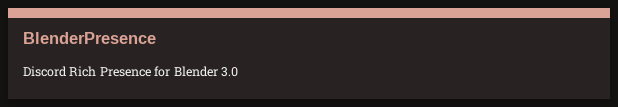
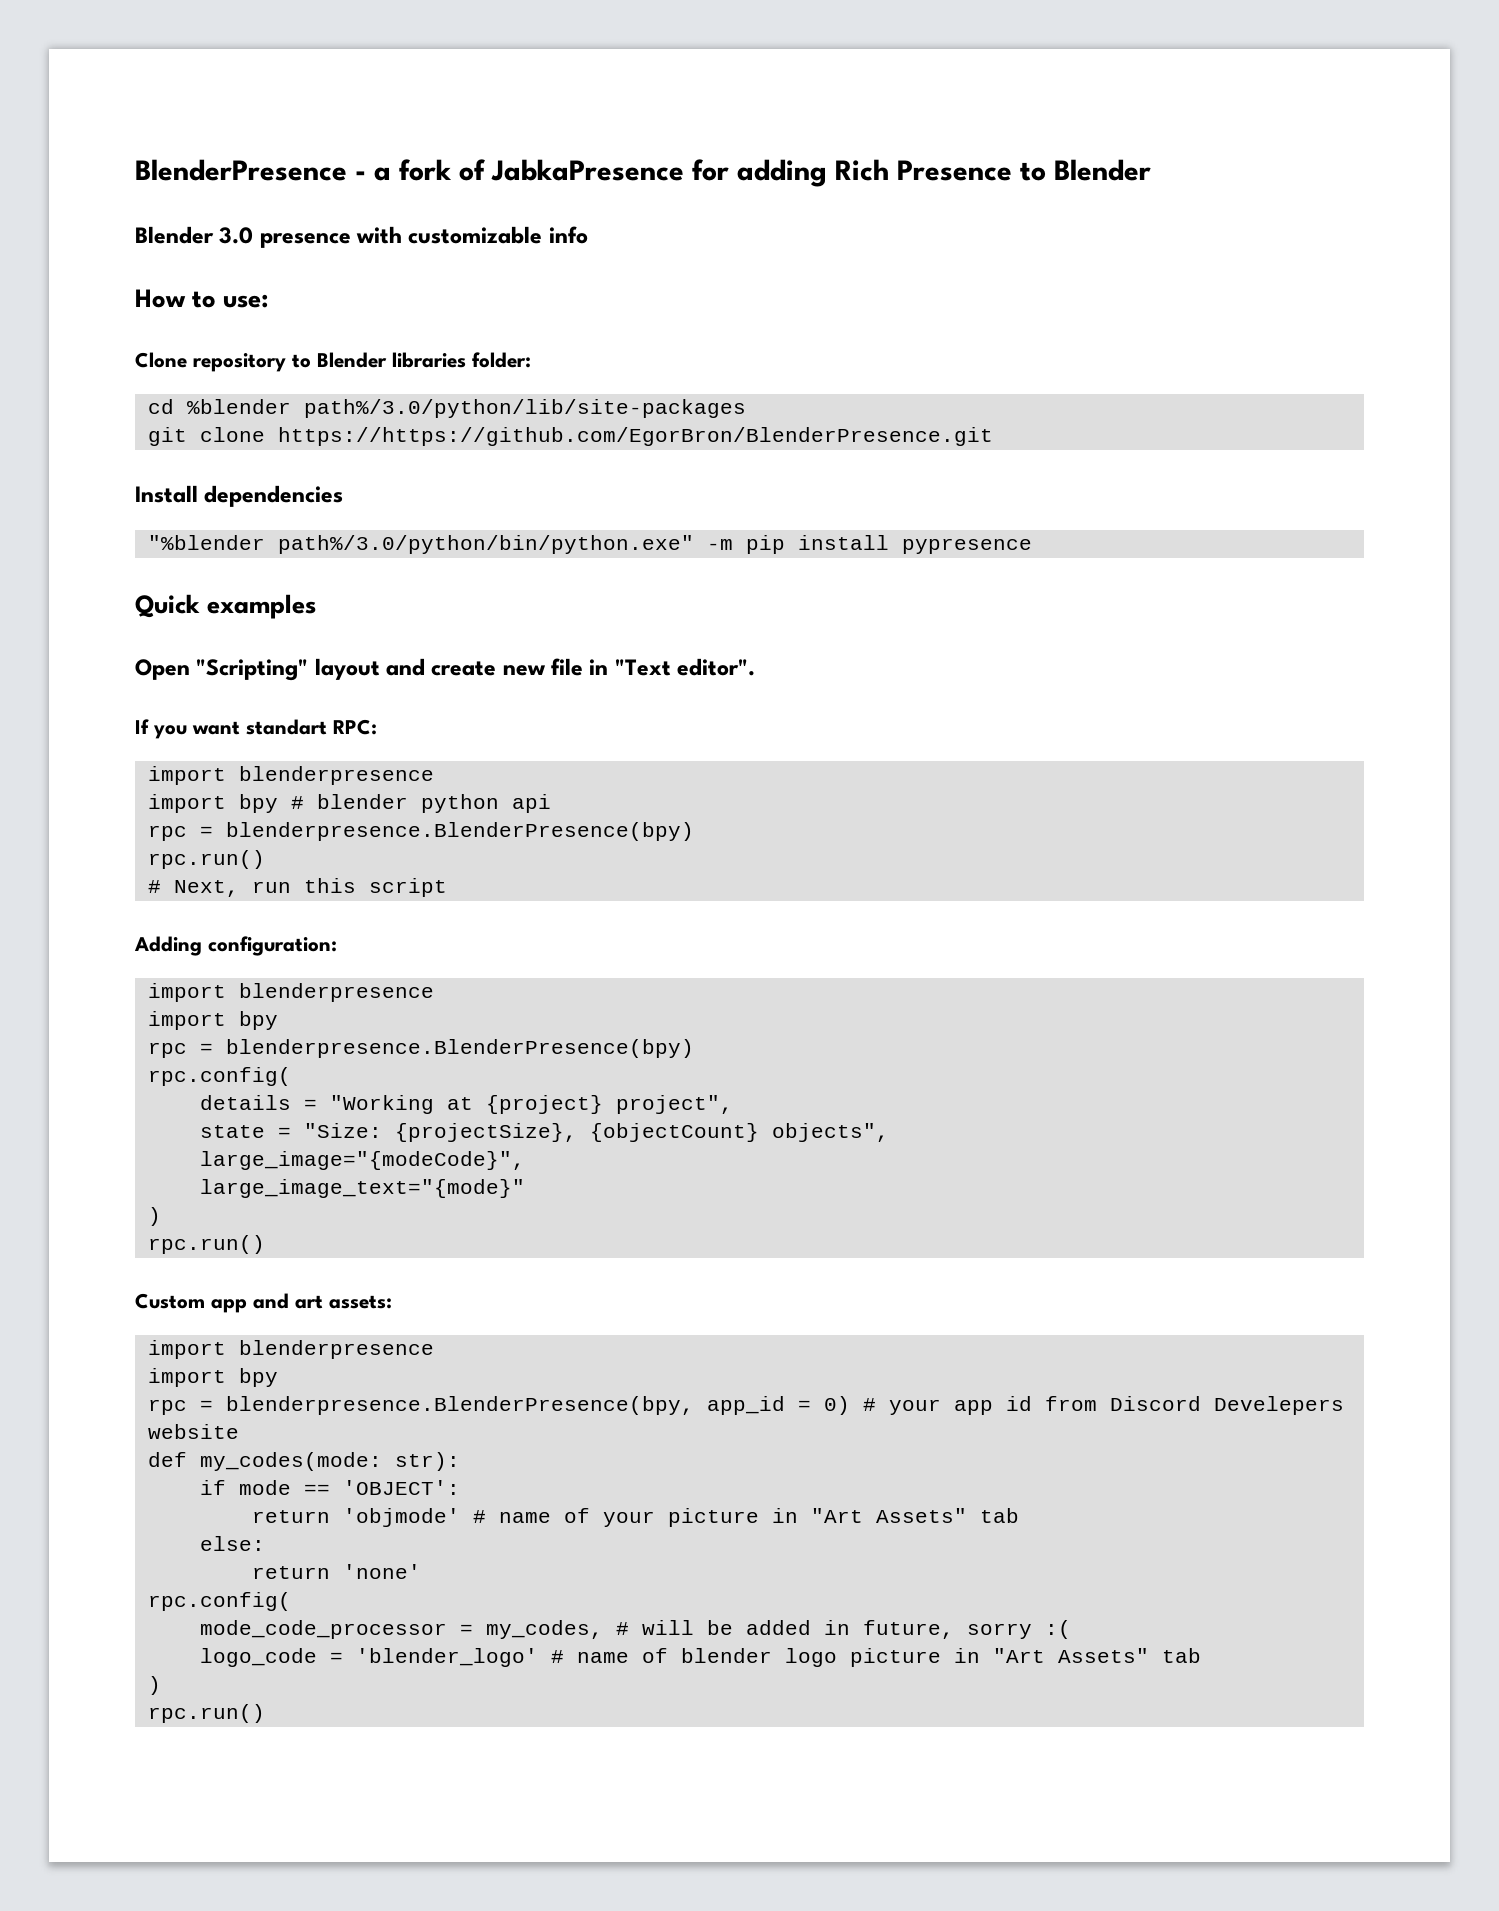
[23,66,238,77] // Discord Rich Presence for Blender 3.0 -> [355,159,1151,187] [135,226,588,248] [135,289,270,308] [135,352,531,372] [147,399,746,418] [147,427,993,446] [135,485,344,507] [147,535,1032,554] [135,594,317,619] [135,658,756,681] [135,719,377,739] [147,766,434,785] [147,794,551,813] [147,822,694,841] [147,850,265,869] [147,878,447,897] [134,936,337,956] [147,983,434,1002] [147,1011,278,1030] [147,1039,694,1058] [147,1067,291,1086] [199,1095,733,1114] [199,1123,889,1142] [199,1151,525,1170] [199,1179,525,1198] [147,1207,161,1226] [147,1235,265,1254] [135,1293,392,1313] [147,1340,434,1359] [147,1368,278,1387] [147,1396,1344,1415] [147,1424,239,1439] [147,1452,460,1471] [199,1480,460,1495] [251,1508,1019,1527] [199,1536,265,1551] [251,1564,421,1579] [147,1592,291,1611] [199,1620,1071,1639] [199,1648,1201,1667] [147,1676,161,1695] [147,1704,265,1723] - a fork of JabkaPresence for adding Rich Presence to Blender // Blender 3.0 presence with customizable info // How to use: // Clone repository to Blender libraries folder: // cd %blender path%/3.0/python/lib/site-packages // git clone https://https://github.com/EgorBron/BlenderPresence.git // Install dependencies // "%blender path%/3.0/python/bin/python.exe" -m pip install pypresence // Quick examples // Open "Scripting" layout and create new file in "Text editor". // If you want standart RPC: // import blenderpresence // import bpy # blender python api // rpc = blenderpresence.BlenderPresence(bpy) // rpc.run() // # Next, run this script // Adding configuration: // import blenderpresence // import bpy // rpc = blenderpresence.BlenderPresence(bpy) // rpc.config( // details = "Working at {project} project", // state = "Size: {projectSize}, {objectCount} objects", // large_image="{modeCode}", // large_image_text="{mode}" // ) // rpc.run() // Custom app and art assets: // import blenderpresence // import bpy // rpc = blenderpresence.BlenderPresence(bpy, app_id = 0) # your app id from Discord Develepers website // def my_codes(mode: str): // if mode == 'OBJECT': // return 'objmode' # name of your picture in "Art Assets" tab // else: // return 'none' // rpc.config( // mode_code_processor = my_codes, # will be added in future, sorry :( // logo_code = 'blender_logo' # name of blender logo picture in "Art Assets" tab // ) // rpc.run()

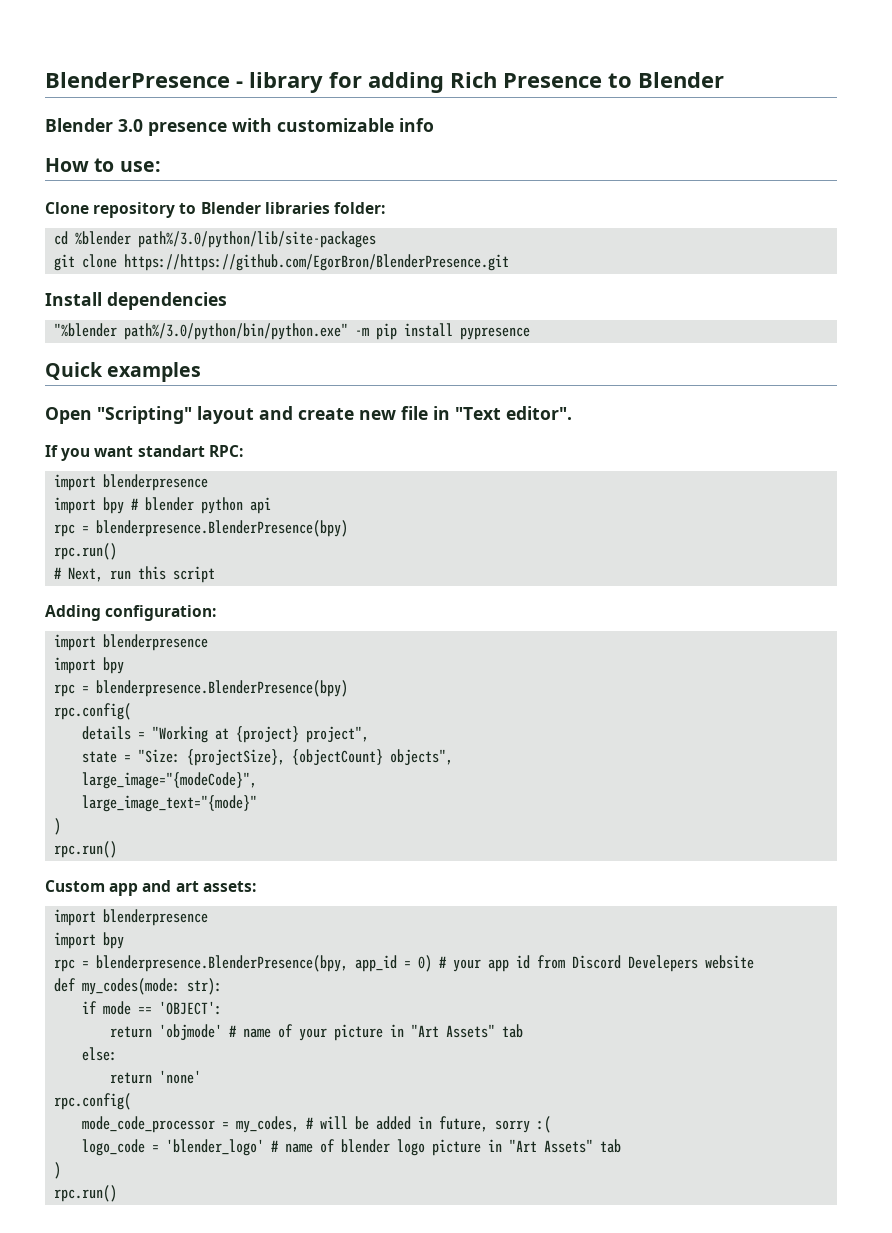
[374,159,684,181] a fork of JabkaPresence -> [249,72,323,93] library

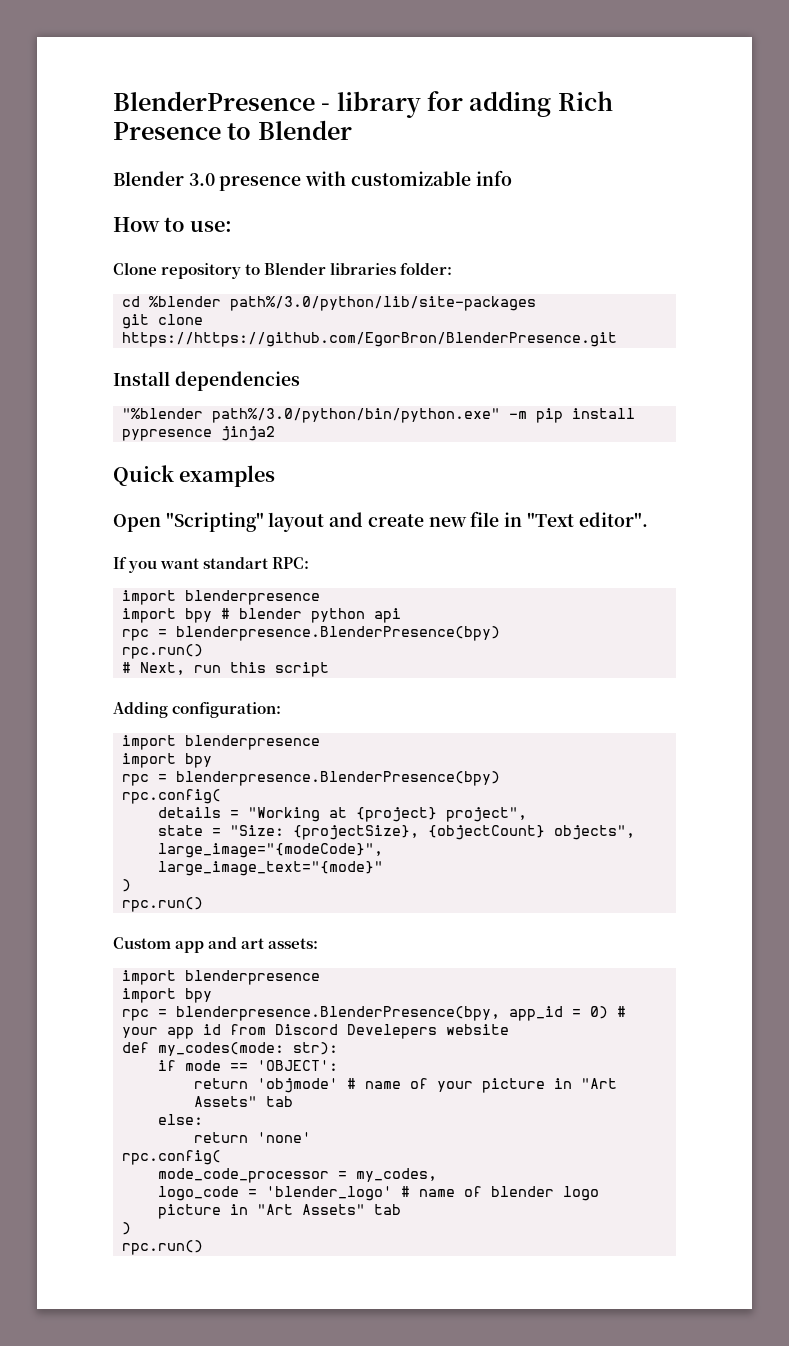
(531, 333) none -> [221,426,275,441] jinja2
[306,1116,552,1133] # will be added in future, sorry :( -> (437, 1175) none

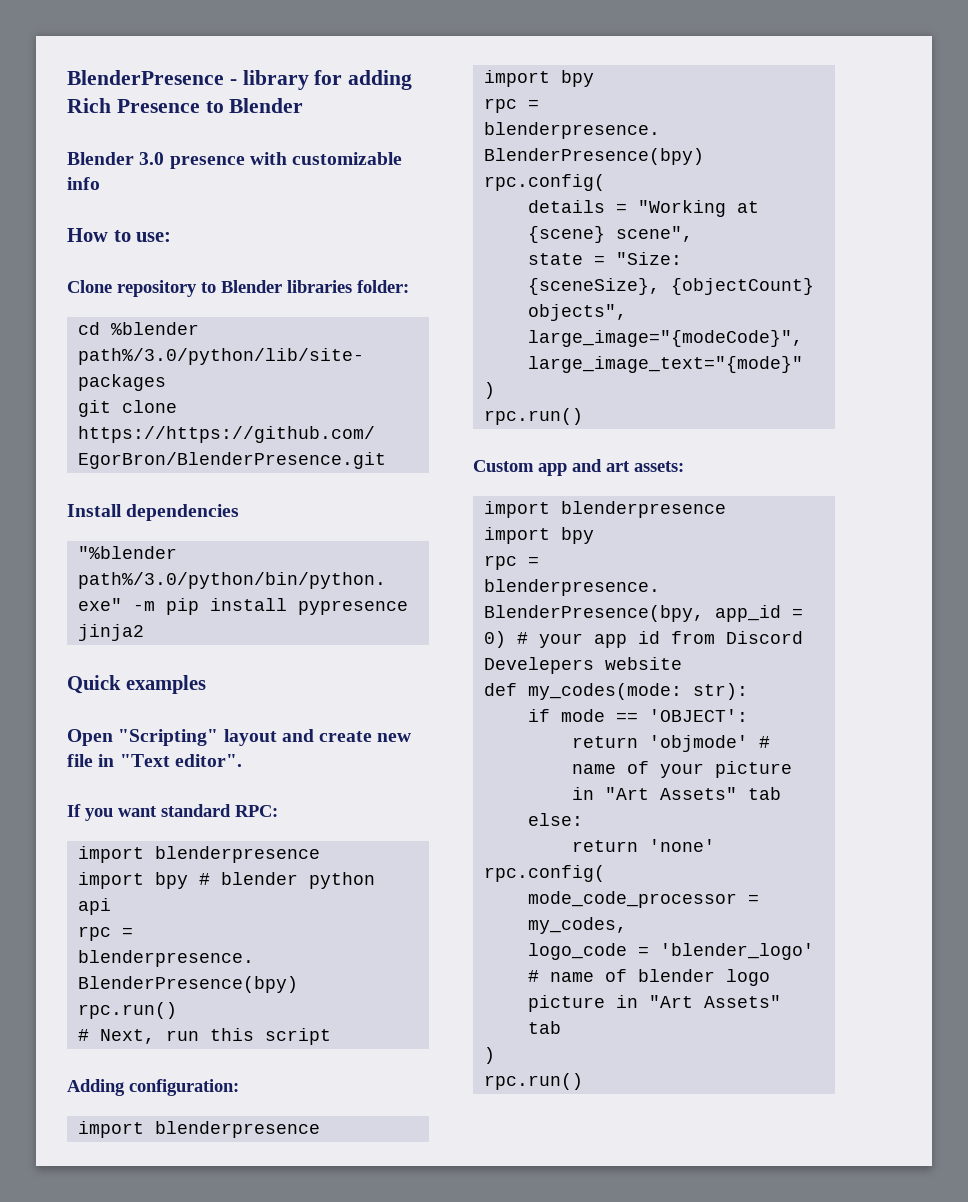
[203,557,269,569] standart -> [161,804,231,817] standard
[356,807,527,822] {project} project", -> [528,226,694,243] {scene} scene",
[293,825,419,840] {projectSize}, -> [528,278,661,295] {sceneSize},

